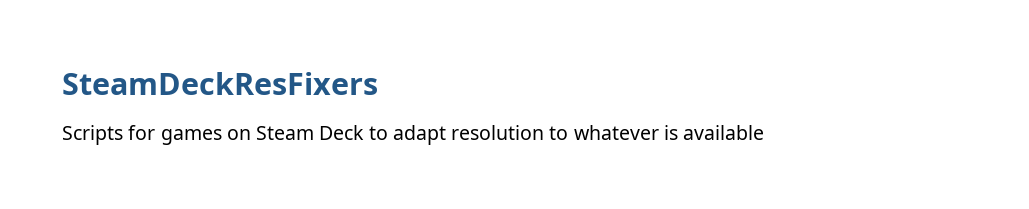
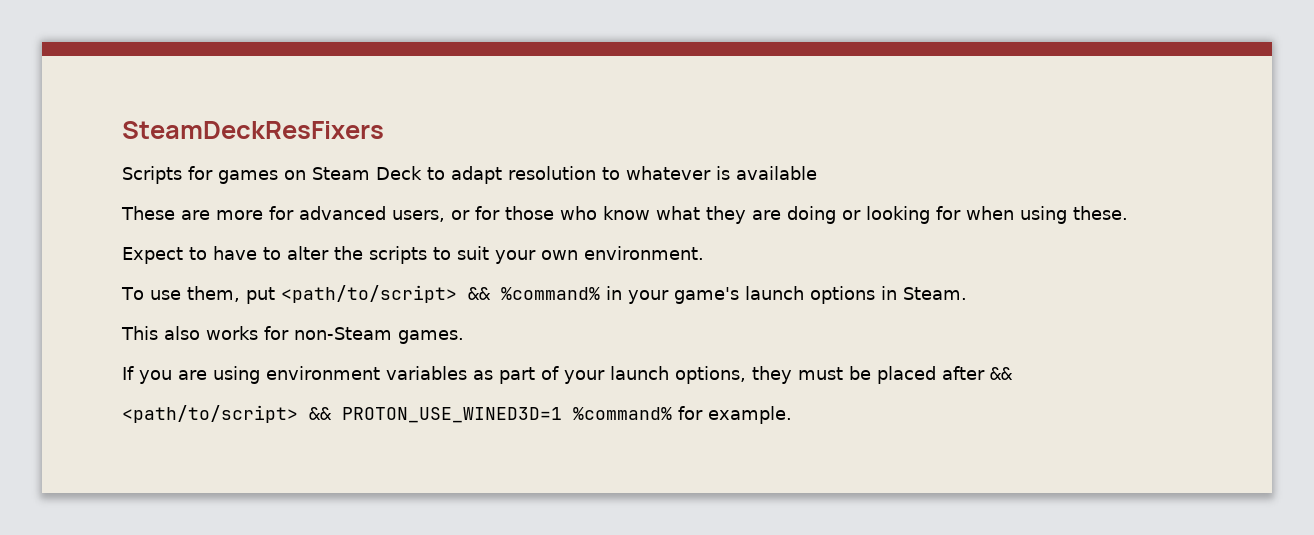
(765, 132) none -> [121,206,1128,224] [122,246,704,264] [121,285,967,304] [121,326,464,344] [122,366,1013,384] [122,405,792,424] // These are more for advanced users, or for those who know what they are doing or looking for when using these. // Expect to have to alter the scripts to suit your own environment. // To use them, put <path/to/script> && %command% in your game's launch options in Steam. // This also works for non-Steam games. // If you are using environment variables as part of your launch options, they must be placed after && // <path/to/script> && PROTON_USE_WINED3D=1 %command% for example.

